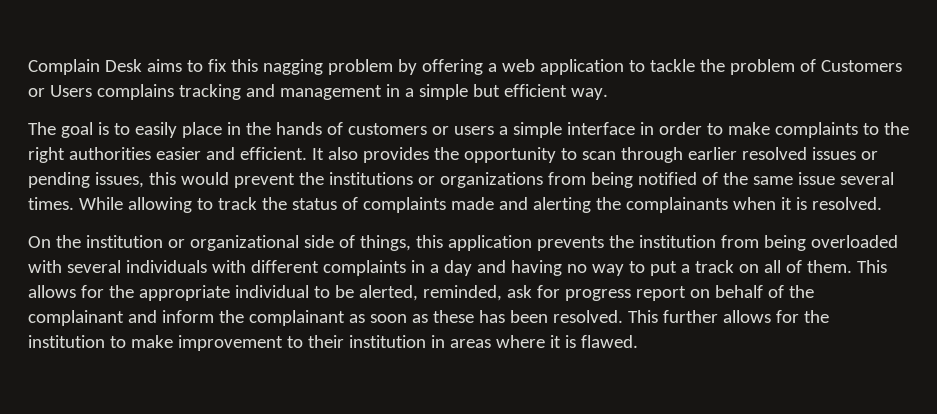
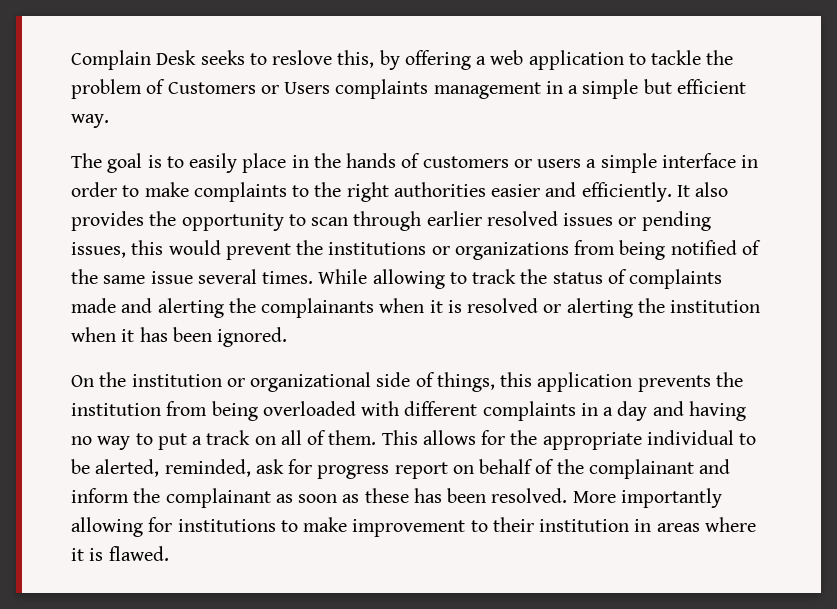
[146,59,393,75] aims to fix this nagging problem -> [200,50,375,68] seeks to reslove this,
[96,84,275,100] complains tracking and -> [335,79,429,99] complaints
[239,147,307,160] efficient. -> [581,182,672,202] efficiently.
[811,197,882,210] resolved. -> [467,298,761,318] [71,327,288,347] resolved or alerting the institution when it has been ignored.
[66,260,246,273] several individuals with -> (400, 408) none
[627,310,829,323] [28,335,105,348] This further allows for the institution -> [572,488,722,508] [71,517,276,537] More importantly allowing for institutions

